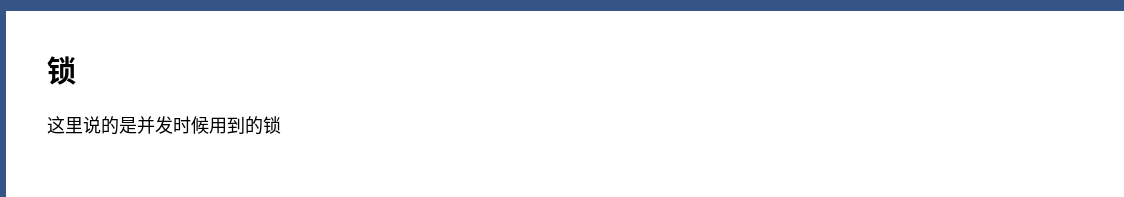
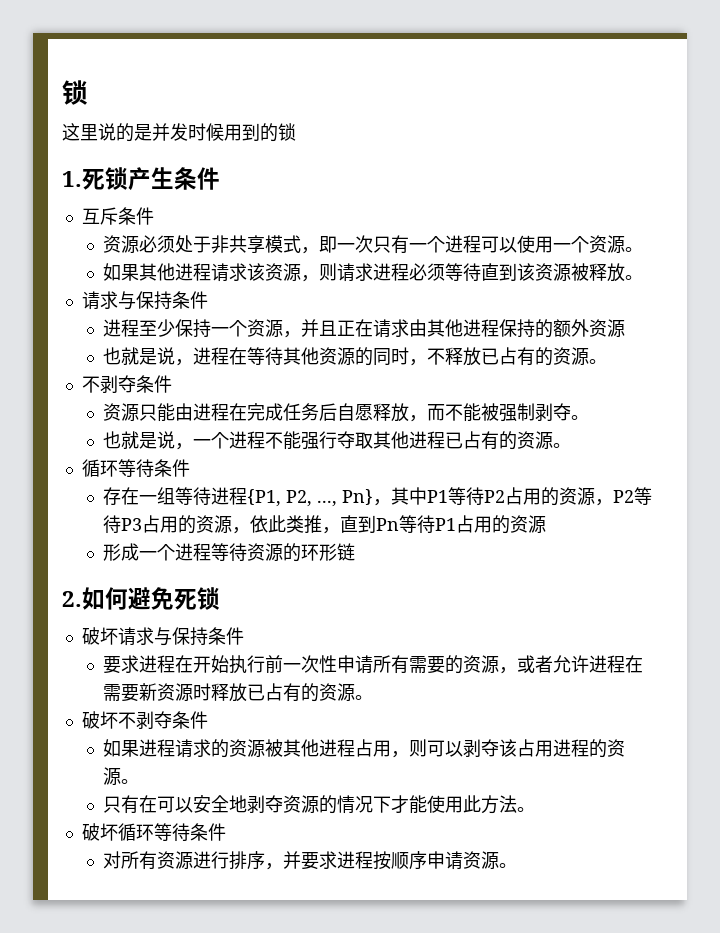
(281, 125) none -> [62,167,220,191] [81,207,154,225] [103,235,644,254] [103,263,644,282] [81,291,208,310] [103,319,626,338] [103,347,608,366] [81,375,172,394] [103,403,590,422] [103,431,572,450] [81,459,190,478] [103,487,653,507] [103,515,547,534] [103,543,356,562] [62,587,220,610] [81,627,244,646] [103,655,644,674] [103,683,374,702] [81,711,208,730] [103,739,626,758] [103,767,140,786] [103,795,536,814] [81,823,226,842] [103,851,518,870] // 1.死锁产生条件 // 互斥条件 // 资源必须处于非共享模式，即一次只有一个进程可以使用一个资源。 // 如果其他进程请求该资源，则请求进程必须等待直到该资源被释放。 // 请求与保持条件 // 进程至少保持一个资源，并且正在请求由其他进程保持的额外资源 // 也就是说，进程在等待其他资源的同时，不释放已占有的资源。 // 不剥夺条件 // 资源只能由进程在完成任务后自愿释放，而不能被强制剥夺。 // 也就是说，一个进程不能强行夺取其他进程已占有的资源。 // 循环等待条件 // 存在一组等待进程{P1, P2, ..., Pn}，其中P1等待P2占用的资源，P2等待P3占用的资源，依此类推，直到Pn等待P1占用的资源 // 形成一个进程等待资源的环形链 // 2.如何避免死锁 // 破坏请求与保持条件 // 要求进程在开始执行前一次性申请所有需要的资源，或者允许进程在需要新资源时释放已占有的资源。 // 破坏不剥夺条件 // 如果进程请求的资源被其他进程占用，则可以剥夺该占用进程的资源。 // 只有在可以安全地剥夺资源的情况下才能使用此方法。 // 破坏循环等待条件 // 对所有资源进行排序，并要求进程按顺序申请资源。

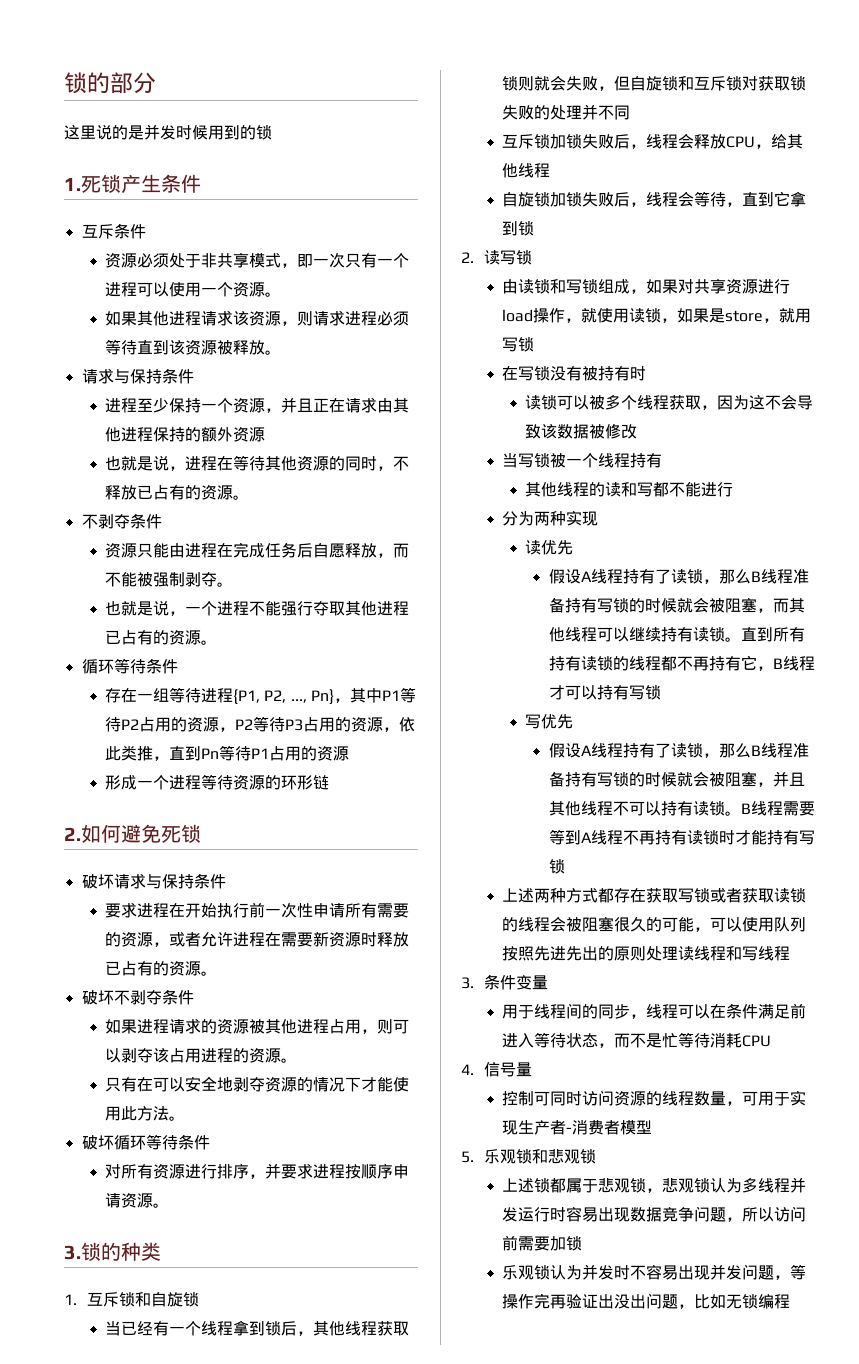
[62,80,88,105] 锁 -> [64,72,156,94] 锁的部分
(518, 865) none -> [64,1242,161,1261] [64,1292,200,1307] [104,1320,409,1336] [501,75,806,91] [501,104,630,120] [501,133,803,149] [501,163,550,178] [501,191,806,207] [501,221,534,236] [461,250,533,265] [501,279,790,294] [501,308,811,323] [501,337,534,352] [501,366,646,381] [525,394,814,410] [525,423,638,439] [501,453,662,468] [525,482,734,497] [501,510,598,526] [525,540,574,555] [548,569,809,584] [548,597,805,613] [548,627,805,642] [548,655,815,671] [548,685,661,700] [525,714,574,729] [548,743,809,758] [548,771,805,787] [548,801,815,816] [548,829,815,845] [548,859,565,874] [501,888,806,903] [501,916,806,932] [501,946,790,961] [461,974,549,990] [501,1003,806,1019] [501,1032,771,1048] [461,1062,533,1077] [501,1090,806,1106] [501,1120,652,1135] [461,1149,597,1164] [501,1177,806,1193] [501,1206,806,1222] [501,1235,582,1251] [501,1264,806,1280] [501,1293,790,1309] // 3.锁的种类 // 1.互斥锁和自旋锁 // 当已经有一个线程拿到锁后，其他线程获取锁则就会失败，但自旋锁和互斥锁对获取锁失败的处理并不同 // 互斥锁加锁失败后，线程会释放CPU，给其他线程 // 自旋锁加锁失败后，线程会等待，直到它拿到锁 // 2.读写锁 // 由读锁和写锁组成，如果对共享资源进行load操作，就使用读锁，如果是store，就用写锁 // 在写锁没有被持有时 // 读锁可以被多个线程获取，因为这不会导致该数据被修改 // 当写锁被一个线程持有 // 其他线程的读和写都不能进行 // 分为两种实现 // 读优先 // 假设A线程持有了读锁，那么B线程准备持有写锁的时候就会被阻塞，而其他线程可以继续持有读锁。直到所有持有读锁的线程都不再持有它，B线程才可以持有写锁 // 写优先 // 假设A线程持有了读锁，那么B线程准备持有写锁的时候就会被阻塞，并且其他线程不可以持有读锁。B线程需要等到A线程不再持有读锁时才能持有写锁 // 上述两种方式都存在获取写锁或者获取读锁的线程会被阻塞很久的可能，可以使用队列按照先进先出的原则处理读线程和写线程 // 3.条件变量 // 用于线程间的同步，线程可以在条件满足前进入等待状态，而不是忙等待消耗CPU // 4.信号量 // 控制可同时访问资源的线程数量，可用于实现生产者-消费者模型 // 5.乐观锁和悲观锁 // 上述锁都属于悲观锁，悲观锁认为多线程并发运行时容易出现数据竞争问题，所以访问前需要加锁 // 乐观锁认为并发时不容易出现并发问题，等操作完再验证出没出问题，比如无锁编程

